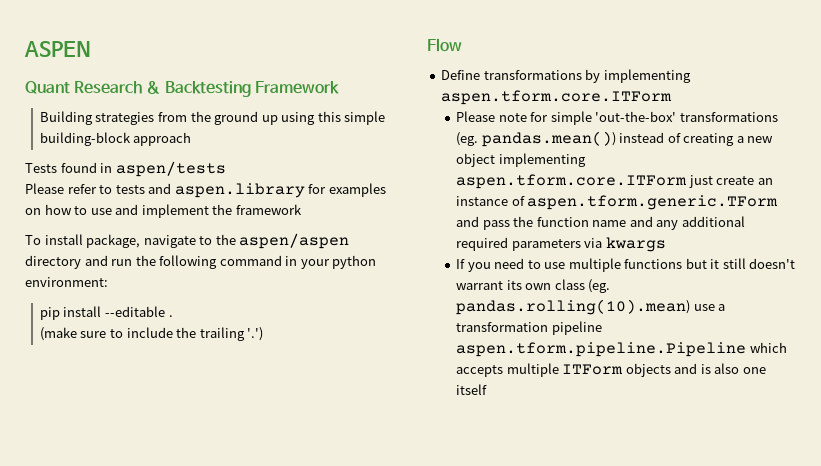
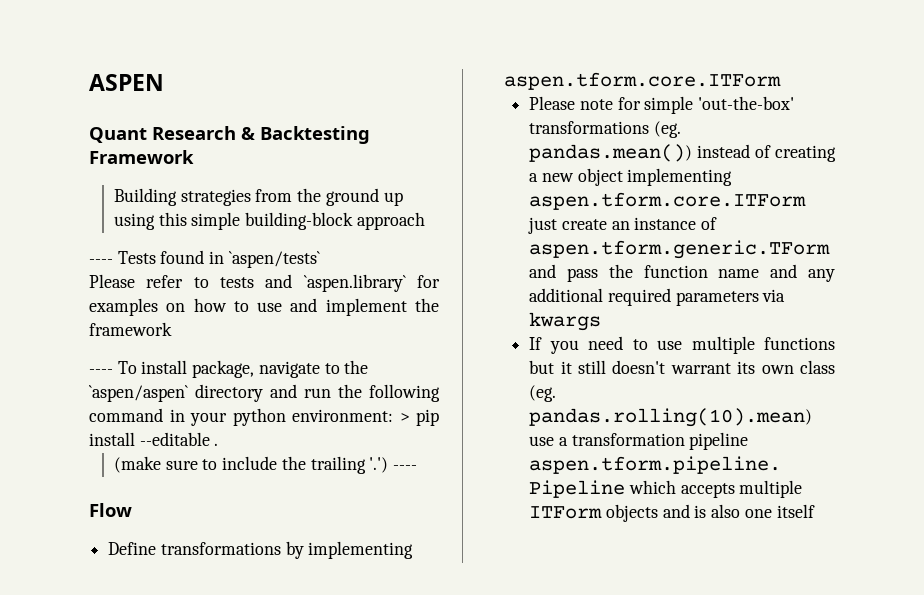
(192, 139) none -> [89,259,113,264] ----
[115,161,226,177] aspen/tests -> [228,251,320,268] `aspen/tests`
[174,183,305,198] aspen.library -> [303,274,406,292] `aspen.library`
(302, 209) none -> [89,369,113,374] ----
[239,233,350,249] aspen/aspen -> [89,385,188,402] `aspen/aspen`
(108, 282) // -> [399,413,410,422] >
(264, 334) none -> [393,465,418,470] ----

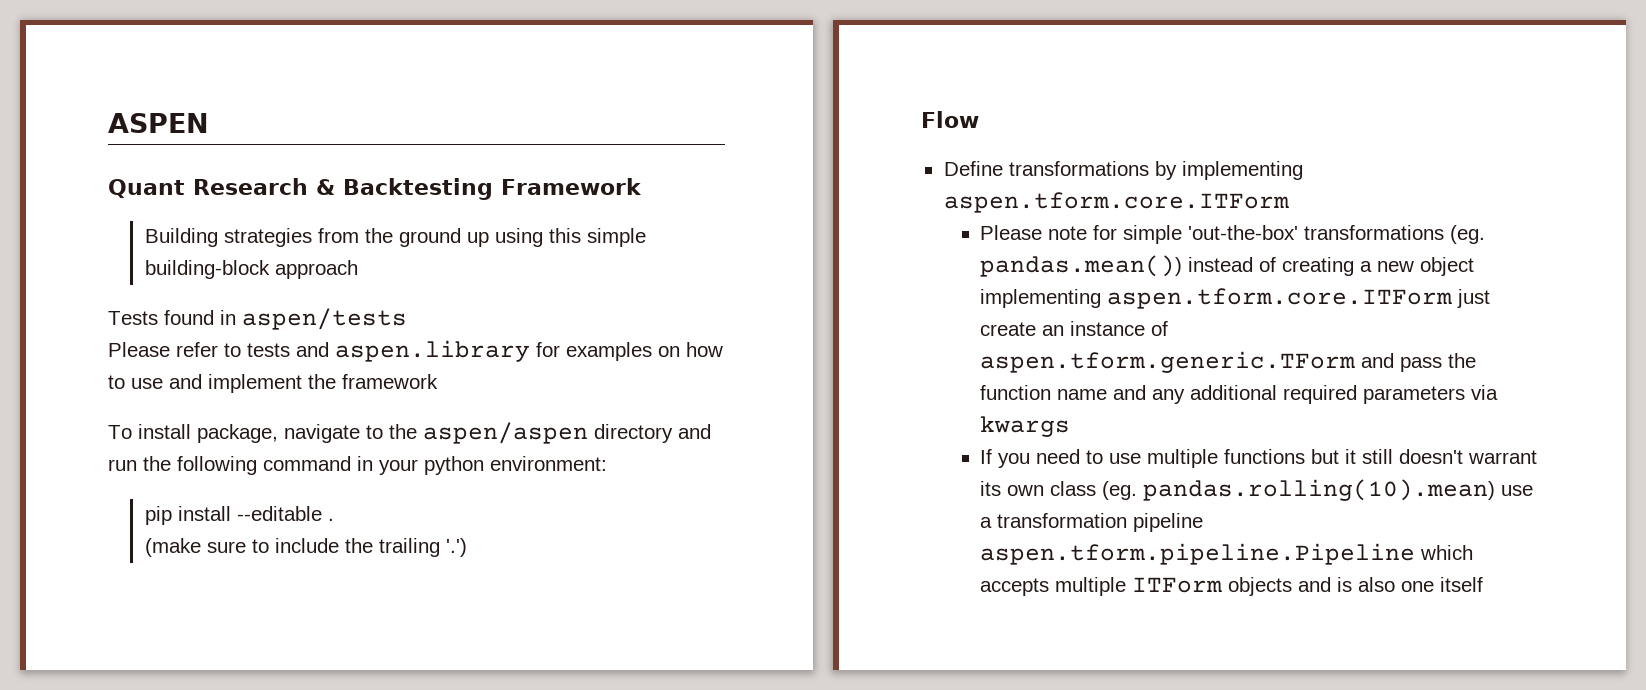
[89,259,113,264] ---- -> (358, 269) none
[228,251,320,268] `aspen/tests` -> [242,308,407,330] aspen/tests
[303,274,406,292] `aspen.library` -> [335,340,530,362] aspen.library
[89,369,113,374] ---- -> (438, 381) none
[89,385,188,402] `aspen/aspen` -> [423,422,588,444] aspen/aspen
[399,413,410,422] > -> (607, 463) //
[393,465,418,470] ---- -> (467, 547) none

